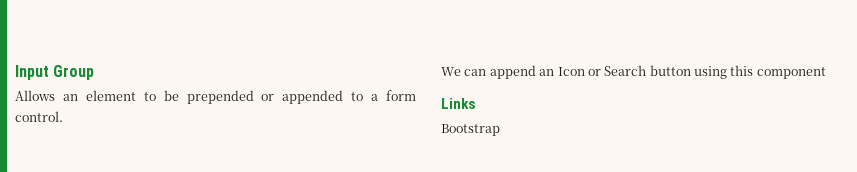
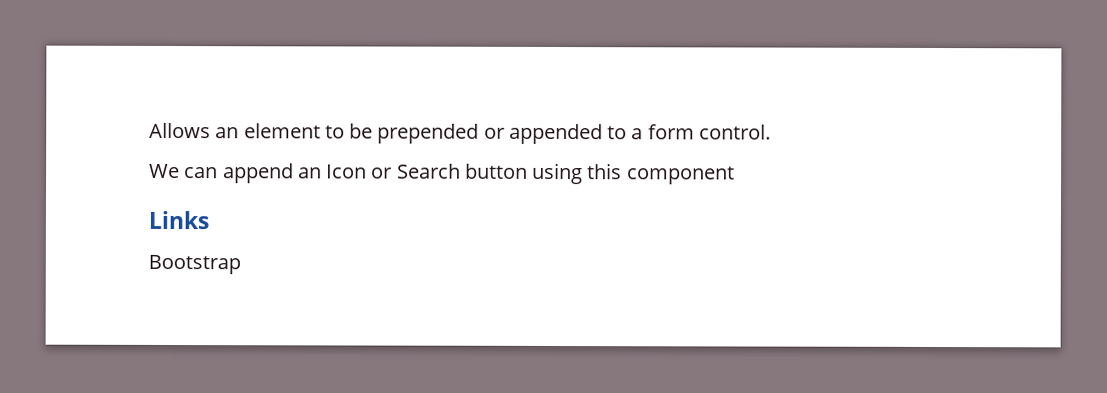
[15,65,95,80] Input Group // -> (149, 130) none

